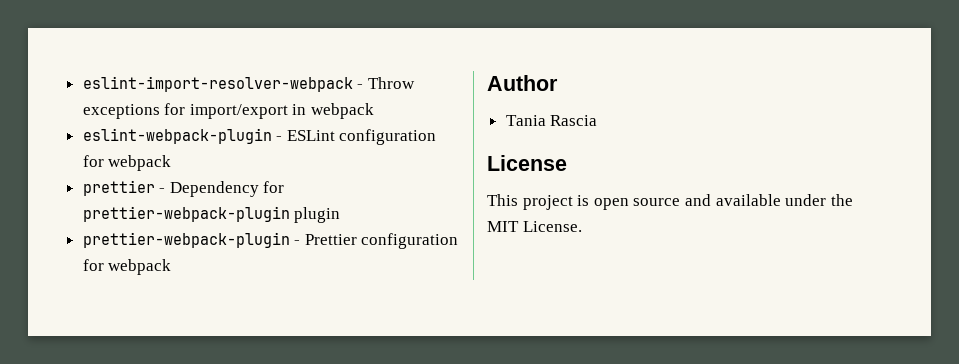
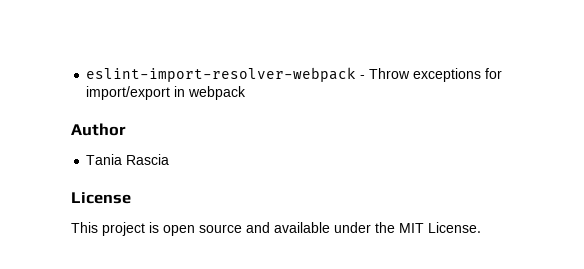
[82,128,437,145] [82,155,172,171] [82,180,285,197] [82,206,341,223] [82,232,459,249] [82,259,172,275] // eslint-webpack-plugin - ESLint configuration for webpack // prettier - Dependency for prettier-webpack-plugin plugin // prettier-webpack-plugin - Prettier configuration for webpack -> (247, 93) none

